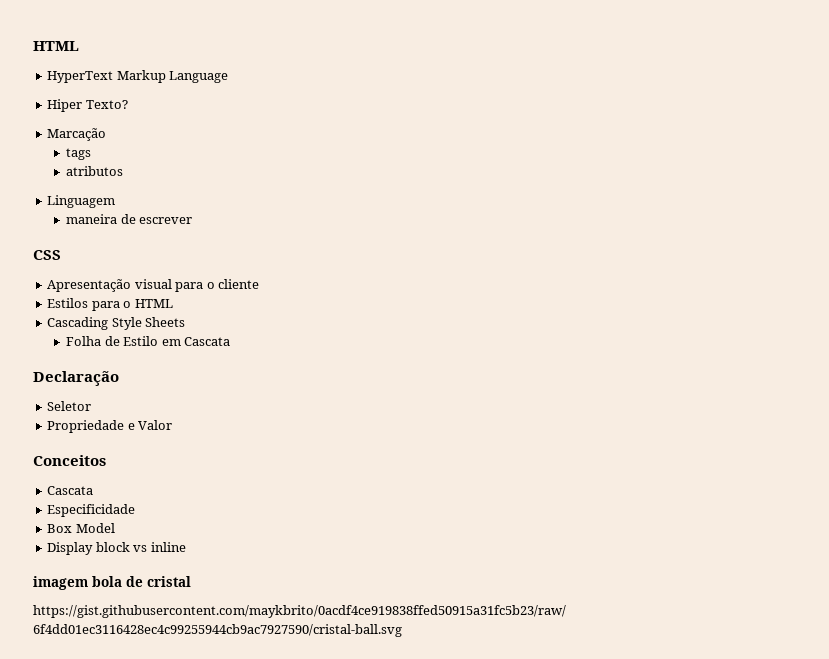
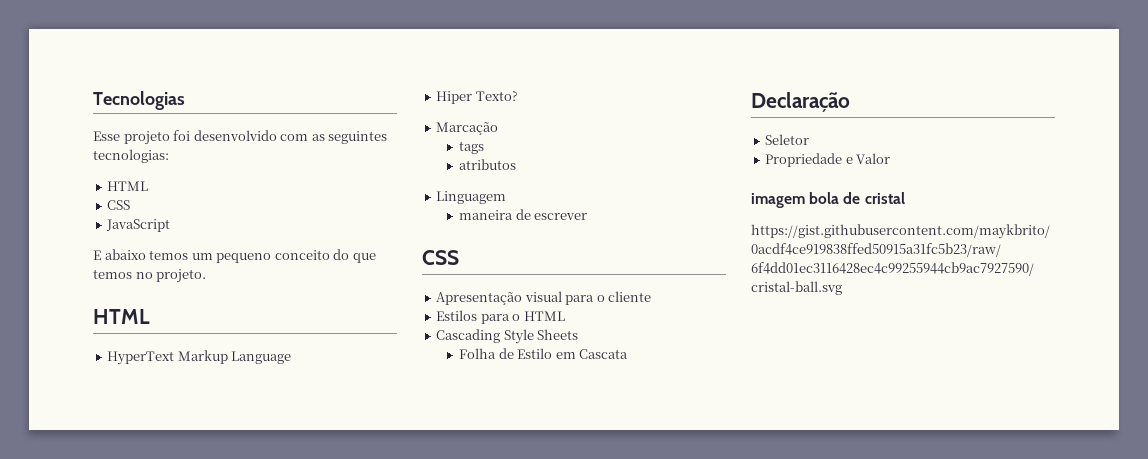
(33, 46) none -> [93,91,185,110] [93,130,388,145] [93,149,169,163] [107,181,149,191] [107,200,131,210] [106,219,171,232] [93,249,376,263] [93,269,207,283] Tecnologias // Esse projeto foi desenvolvido com as seguintes tecnologias: // HTML // CSS // JavaScript // E abaixo temos um pequeno conceito do que temos no projeto. //
[33,455,106,466] [47,486,94,495] [47,504,136,517] [47,523,115,533] [47,542,186,555] // Conceitos // Cascata // Especificidade // Box Model // Display block vs inline -> (891, 158) none

